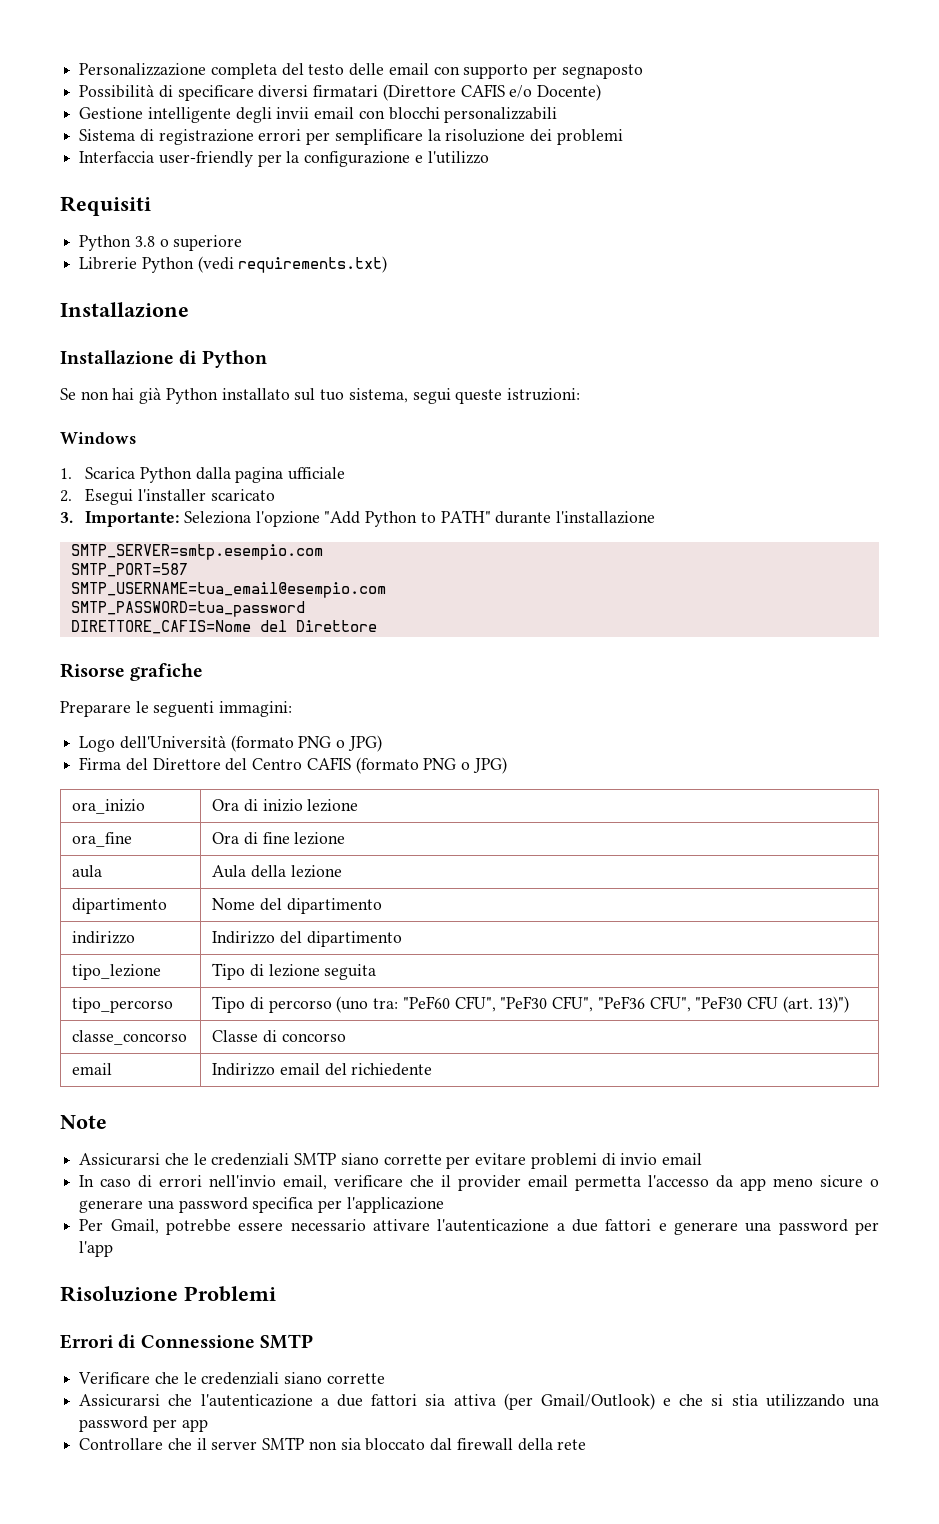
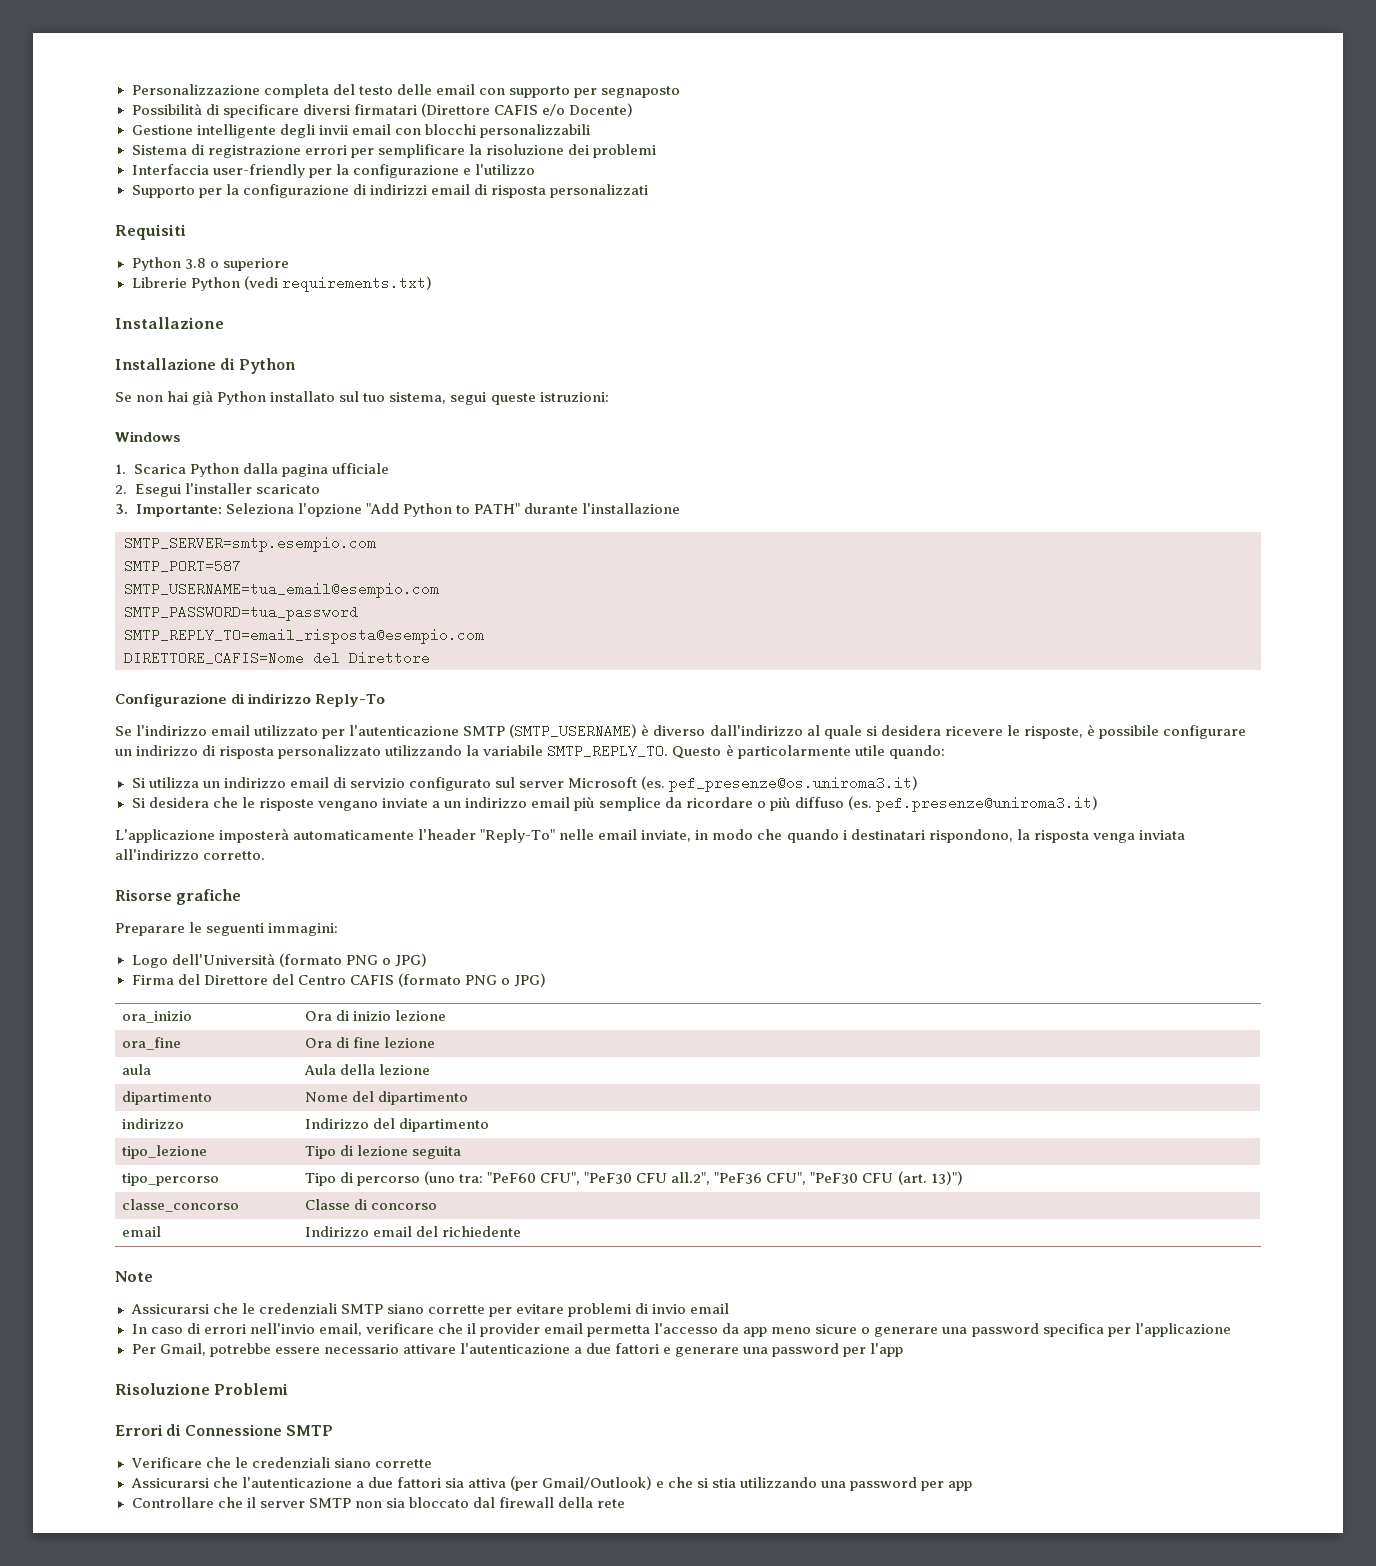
(489, 157) none -> [131,184,648,198] // Supporto per la configurazione di indirizzi email di risposta personalizzati
(305, 609) none -> [124,628,484,644] // SMTP_REPLY_TO=email_risposta@esempio.com
(377, 626) none -> [115,693,386,707] [115,724,1246,739] [115,744,945,759] [131,776,919,792] [131,796,1099,812] [115,828,1185,843] [115,849,266,860] // Configurazione di indirizzo Reply-To // Se l'indirizzo email utilizzato per l'autenticazione SMTP (SMTP_USERNAME) è diverso dall'indirizzo al quale si desidera ricevere le risposte, è possibile configurare un indirizzo di risposta personalizzato utilizzando la variabile SMTP_REPLY_TO. Questo è particolarmente utile quando: // Si utilizza un indirizzo email di servizio configurato sul server Microsoft (es. pef_presenze@os.uniroma3.it) // Si desidera che le risposte vengano inviate a un indirizzo email più semplice da ricordare o più diffuso (es. pef.presenze@uniroma3.it) // L'applicazione imposterà automaticamente l'header "Reply-To" nelle email inviate, in modo che quando i destinatari rispondono, la risposta venga inviata all'indirizzo corretto.
[552,996,594,1012] CFU", -> [636,1172,711,1185] CFU all.2",

